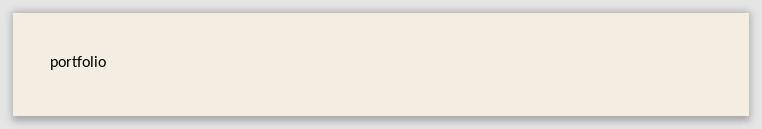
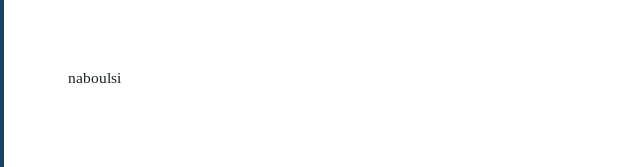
[50,56,106,70] portfolio -> [68,73,122,83] naboulsi

